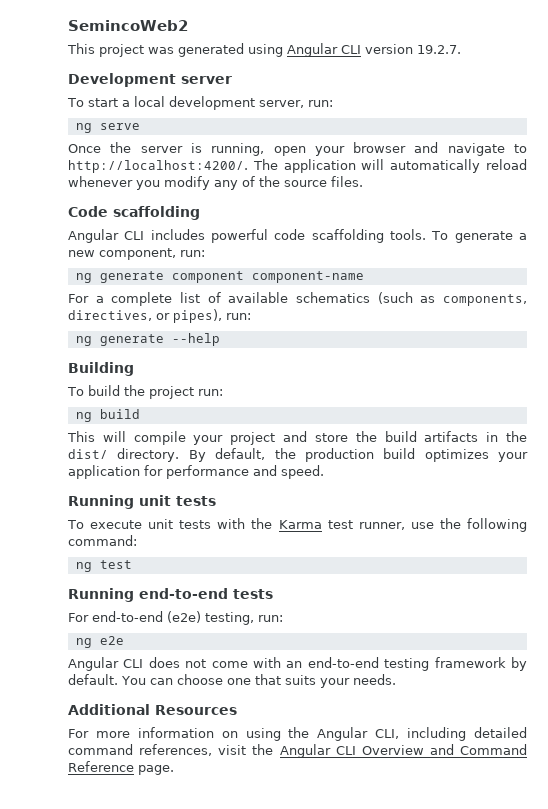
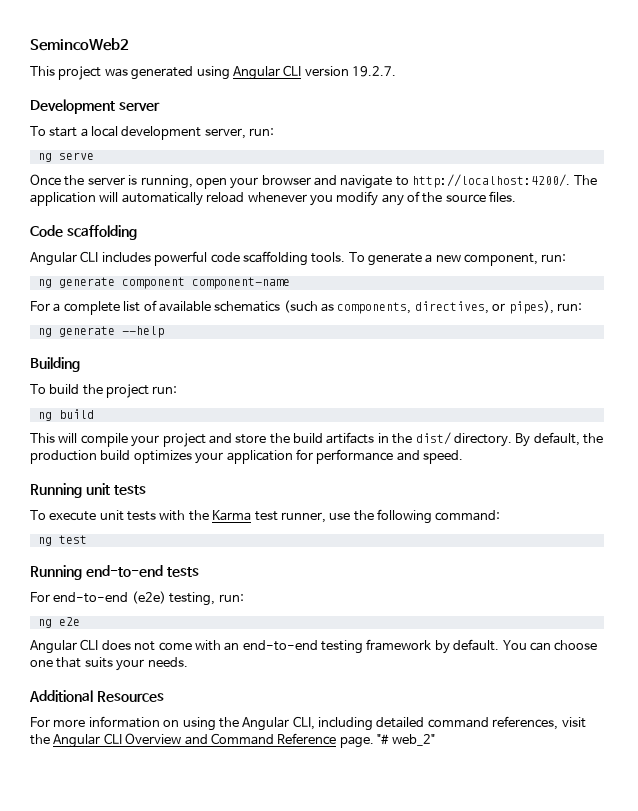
(174, 770) none -> [377,734,436,746] "# web_2"

